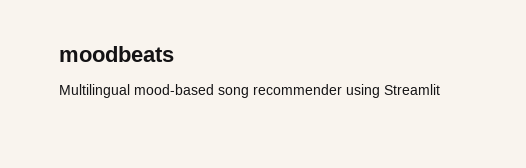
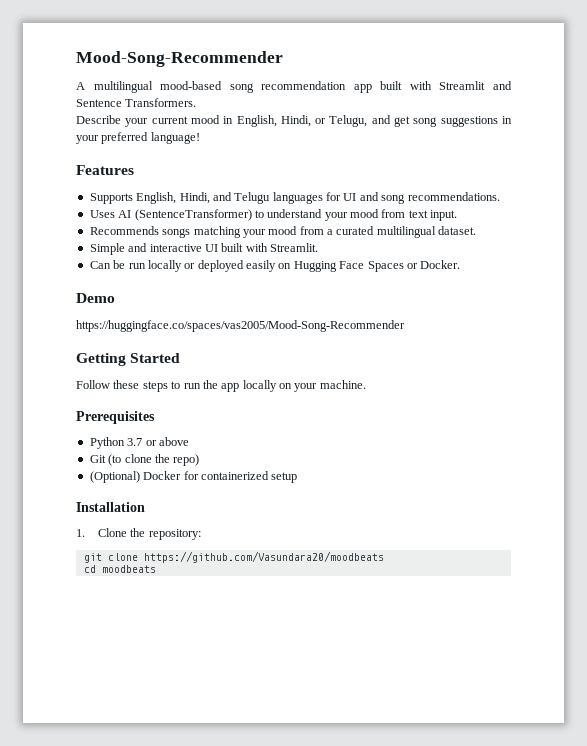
[59,46,174,62] [59,84,440,98] moodbeats // Multilingual mood-based song recommender using Streamlit -> [76,51,283,67] [76,81,512,93] [76,98,197,107] [76,115,513,127] [76,132,200,144] [76,165,134,175] [89,192,500,204] [89,209,458,221] [89,226,477,238] [89,243,318,255] [89,260,461,272] [76,293,115,303] [76,320,405,332] [76,353,181,366] [76,380,366,392] [76,411,155,424] [89,437,189,449] [89,454,200,466] [89,471,298,483] [76,502,145,512] [76,528,201,540] [83,551,384,563] [83,565,156,573] Mood-Song-Recommender // A multilingual mood-based song recommendation app built with Streamlit and Sentence Transformers. // Describe your current mood in English, Hindi, or Telugu, and get song suggestions in your preferred language! // Features // Supports English, Hindi, and Telugu languages for UI and song recommendations. // Uses AI (SentenceTransformer) to understand your mood from text input. // Recommends songs matching your mood from a curated multilingual dataset. // Simple and interactive UI built with Streamlit. // Can be run locally or deployed easily on Hugging Face Spaces or Docker. // Demo // https://huggingface.co/spaces/vas2005/Mood-Song-Recommender // Getting Started // Follow these steps to run the app locally on your machine. // Prerequisites // Python 3.7 or above // Git (to clone the repo) // (Optional) Docker for containerized setup // Installation // 1. Clone the repository: // git clone https://github.com/Vasundara20/moodbeats // cd moodbeats

